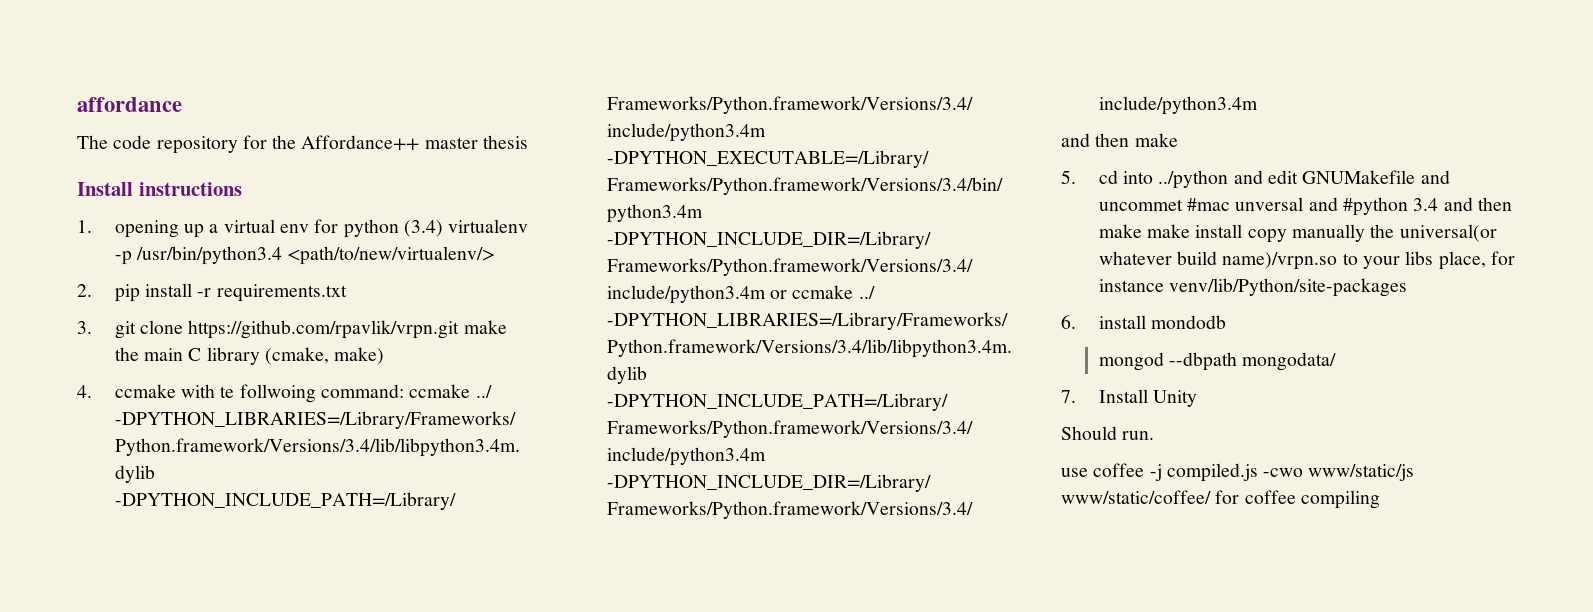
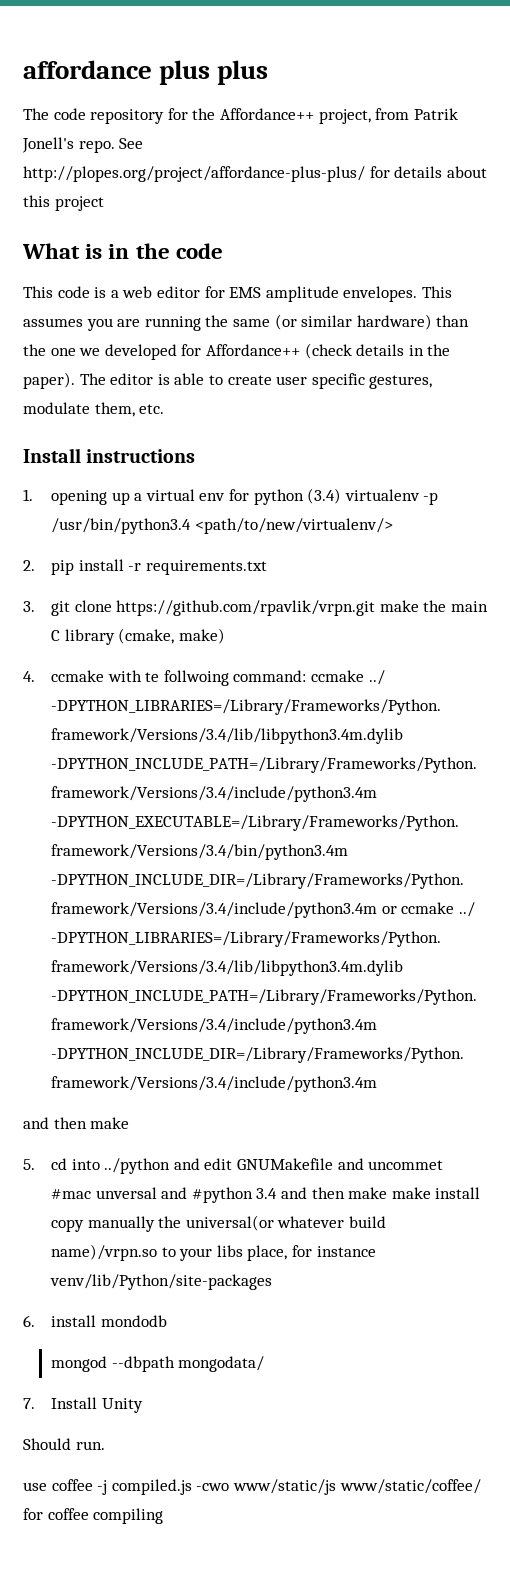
(182, 104) none -> [159,60,269,85] plus plus
[424,135,528,149] master thesis -> [318,108,458,124] [22,137,144,153] [23,166,487,182] [23,195,104,211] [22,243,223,259] [23,286,452,302] [23,314,470,331] [23,343,451,360] [23,372,433,389] [23,402,165,417] project, from Patrik Jonell's repo. See http://plopes.org/project/affordance-plus-plus/ for details about this project // What is in the code // This code is a web editor for EMS amplitude envelopes. This assumes you are running the same (or similar hardware) than the one we developed for Affordance++ (check details in the paper). The editor is able to create user specific gestures, modulate them, etc.

